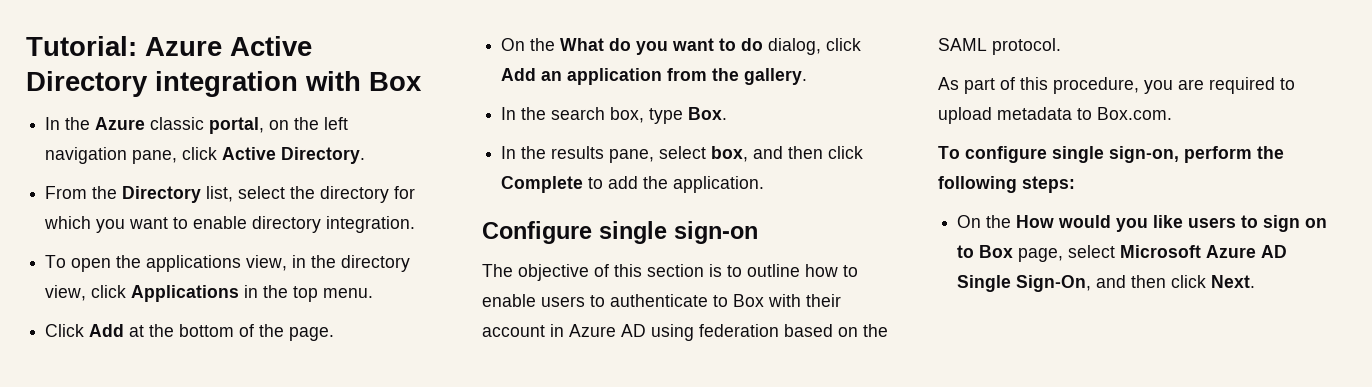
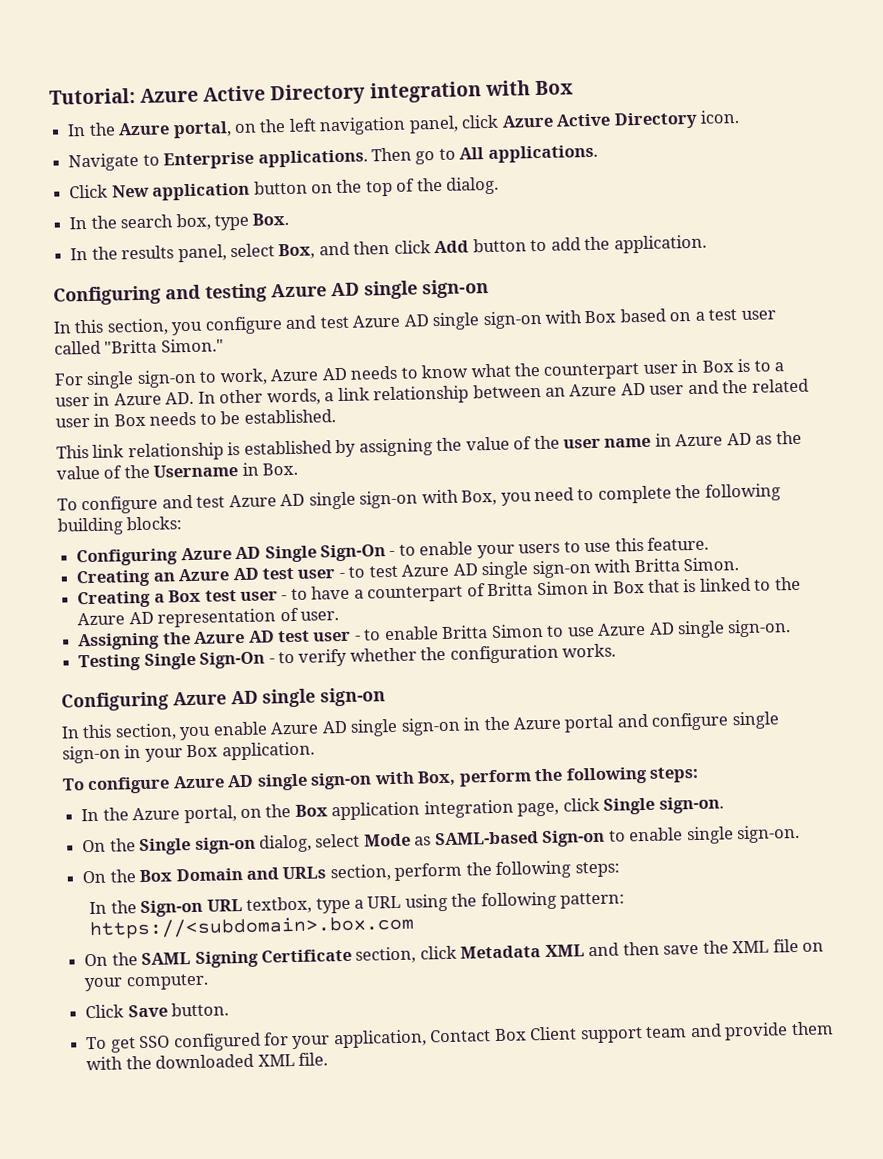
[150,117,205,130] classic -> (171, 129) none
[132,147,366,164] [45,186,416,203] [44,216,416,233] [45,255,411,272] [45,285,374,302] [45,324,335,341] [501,38,862,55] [501,68,808,85] pane, click Active Directory. // From the Directory list, select the directory for which you want to enable directory integration. // To open the applications view, in the directory view, click Applications in the top menu. // Click Add at the bottom of the page. // On the What do you want to do dialog, click Add an application from the gallery. -> [408,109,740,134] [68,144,598,172] [69,176,500,201] panel, click Azure Active Directory icon. // Navigate to Enterprise applications. Then go to All applications. // Click New application button on the top of the dialog.
[609,146,864,163] [501,176,584,193] pane, select box, and then click Complete -> [177,238,527,263] panel, select Box, and then click Add button
[482,221,758,244] [482,264,858,281] [482,294,841,307] [482,324,888,341] [938,38,1061,55] [938,77,1295,94] [938,107,1172,124] [938,146,1284,163] [938,176,1075,193] [957,215,1328,232] [957,245,1288,262] [957,275,1256,292] Configure single sign-on // The objective of this section is to outline how to enable users to authenticate to Box with their account in Azure AD using federation based on the SAML protocol. // As part of this procedure, you are required to upload metadata to Box.com. // To configure single sign-on, perform the following steps: // On the How would you like users to sign on to Box page, select Microsoft Azure AD Single Sign-On, and then click Next. -> [53,279,489,306] [53,308,776,336] [54,338,224,355] [54,358,785,390] [55,378,809,407] [55,409,336,428] [56,430,802,462] [56,462,299,480] [57,483,781,515] [57,516,183,536] [76,536,710,567] [76,557,739,588] [77,576,801,609] [77,607,339,628] [78,619,792,651] [78,643,617,672] [61,687,386,712] [61,711,780,741] [62,741,315,764] [62,766,700,795] [81,796,724,824] [82,824,801,856] [82,860,620,884] [89,891,626,918] [89,914,416,940] [84,938,824,968] [84,973,209,992] [85,1002,230,1019] [86,1021,834,1053] [86,1052,328,1071] Configuring and testing Azure AD single sign-on // In this section, you configure and test Azure AD single sign-on with Box based on a test user called "Britta Simon." // For single sign-on to work, Azure AD needs to know what the counterpart user in Box is to a user in Azure AD. In other words, a link relationship between an Azure AD user and the related user in Box needs to be established. // This link relationship is established by assigning the value of the user name in Azure AD as the value of the Username in Box. // To configure and test Azure AD single sign-on with Box, you need to complete the following building blocks: // Configuring Azure AD Single Sign-On - to enable your users to use this feature. // Creating an Azure AD test user - to test Azure AD single sign-on with Britta Simon. // Creating a Box test user - to have a counterpart of Britta Simon in Box that is linked to the Azure AD representation of user. // Assigning the Azure AD test user - to enable Britta Simon to use Azure AD single sign-on. // Testing Single Sign-On - to verify whether the configuration works. // Configuring Azure AD single sign-on // In this section, you enable Azure AD single sign-on in the Azure portal and configure single sign-on in your Box application. // To configure Azure AD single sign-on with Box, perform the following steps: // In the Azure portal, on the Box application integration page, click Single sign-on. // On the Single sign-on dialog, select Mode as SAML-based Sign-on to enable single sign-on. // On the Box Domain and URLs section, perform the following steps: // In the Sign-on URL textbox, type a URL using the following pattern: https://<subdomain>.box.com // On the SAML Signing Certificate section, click Metadata XML and then save the XML file on your computer. // Click Save button. // To get SSO configured for your application, Contact Box Client support team and provide them with the downloaded XML file.

